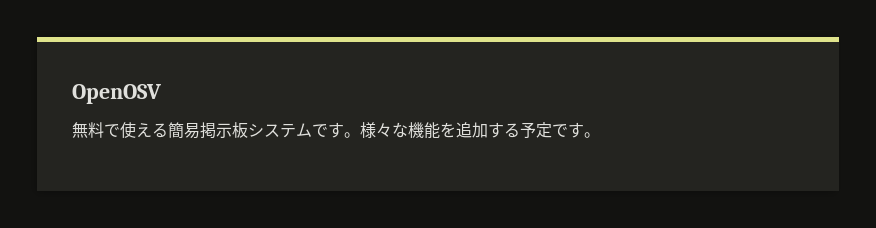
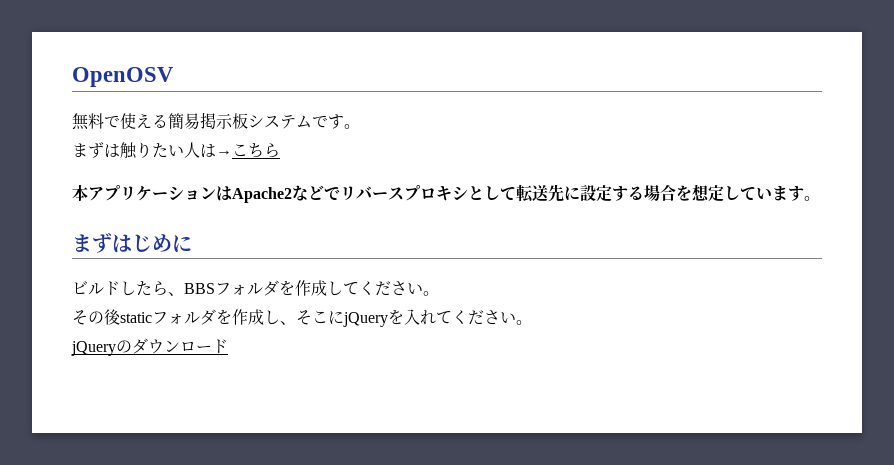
[360,122,600,139] 様々な機能を追加する予定です。 -> [72,142,280,159] [72,184,820,203] [72,232,192,253] [72,280,439,296] [72,309,532,327] [71,338,228,356] // まずは触りたい人は→こちら // 本アプリケーションはApache2などでリバースプロキシとして転送先に設定する場合を想定しています。 // まずはじめに // ビルドしたら、BBSフォルダを作成してください。 // その後staticフォルダを作成し、そこにjQueryを入れてください。 // jQueryのダウンロード

